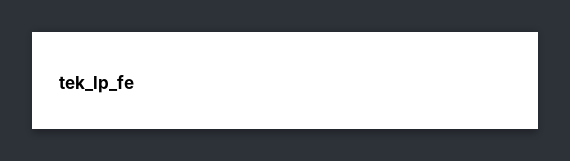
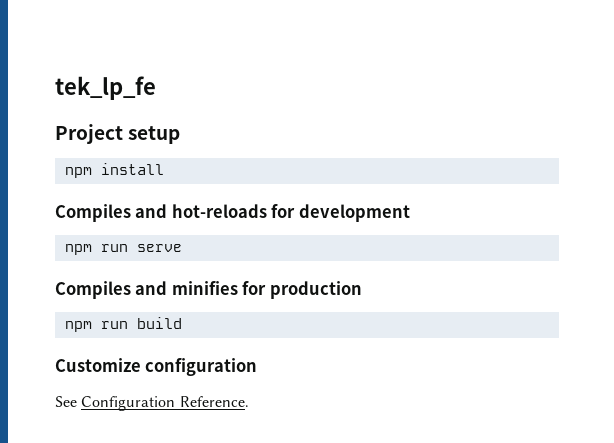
(134, 84) none -> [55,124,181,144] [64,163,164,178] [55,204,410,222] [64,244,182,255] [55,281,362,299] [64,317,182,332] [55,358,258,376] [55,396,249,411] // Project setup // npm install // Compiles and hot-reloads for development // npm run serve // Compiles and minifies for production // npm run build // Customize configuration // See Configuration Reference.

